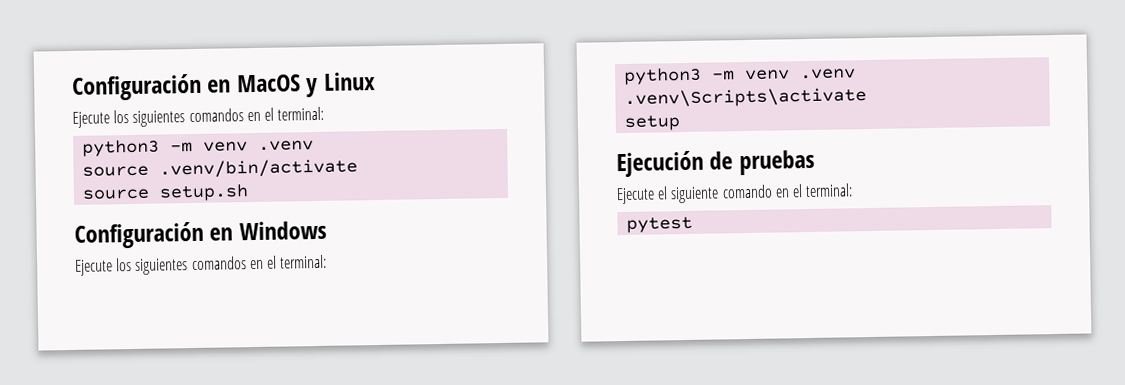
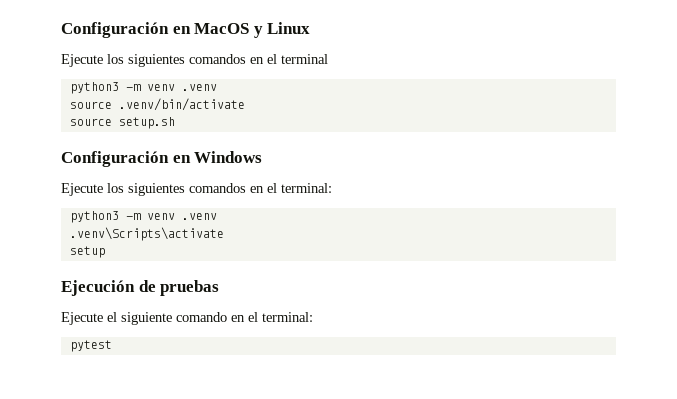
[277,106,325,121] terminal: -> [281,54,328,64] terminal

